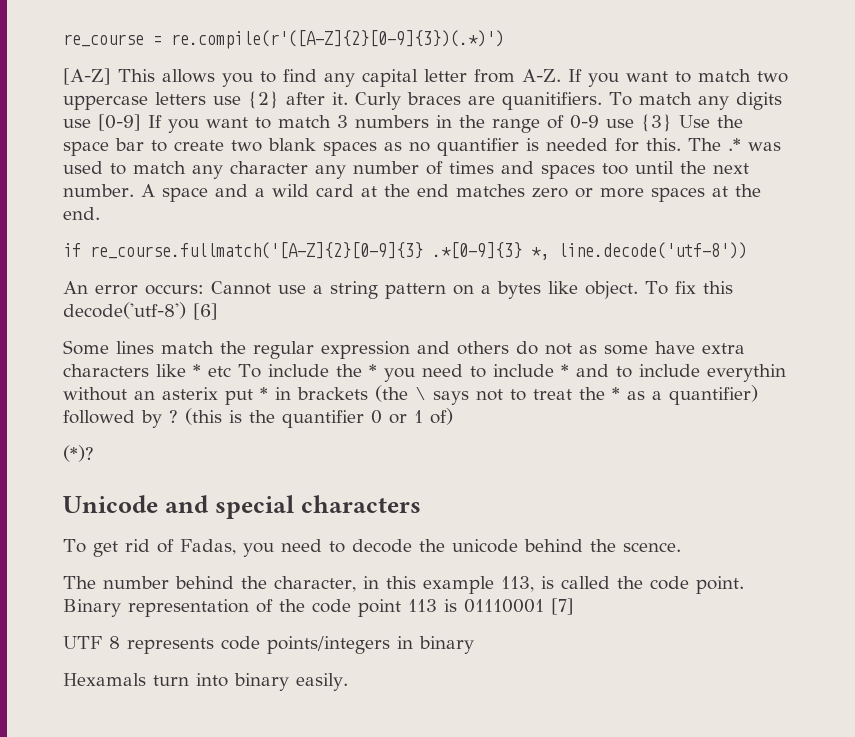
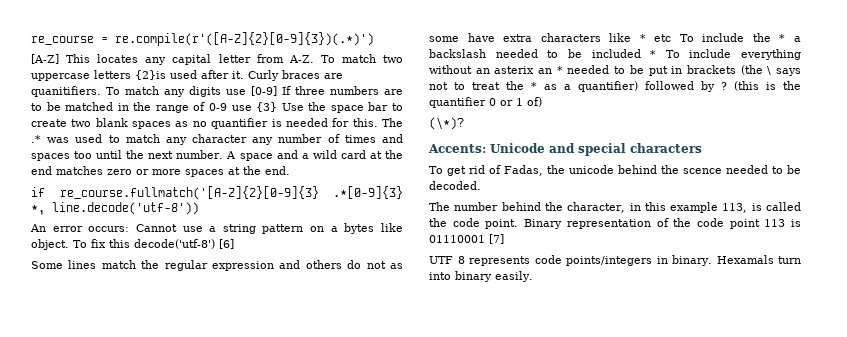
[162,69,317,87] allows you to find -> [97,54,139,63] locates
[568,69,691,87] If you want to -> [320,55,335,63] To
[213,91,279,109] use {2} -> [135,70,197,80] {2}is used
[168,115,429,133] you want to match 3 numbers -> [295,86,403,95] [31,102,114,111] three numbers are to be matched
[383,364,786,382] [63,387,268,405] you need to include * and to include everythin without an asterix put * -> [794,36,802,42] [429,49,801,60] [429,65,668,76] a backslash needed to be included * To include everything without an asterix an * needed to be put
[63,445,94,462] (*)? // -> [429,117,464,130] [428,144,486,153] (\*)? // Accents:
[242,539,681,557] you need to decode the unicode behind the scence. -> [547,165,801,174] [429,181,481,190] the unicode behind the scence needed to be decoded.
[419,636,474,654] binary // -> [672,255,713,266] binary.

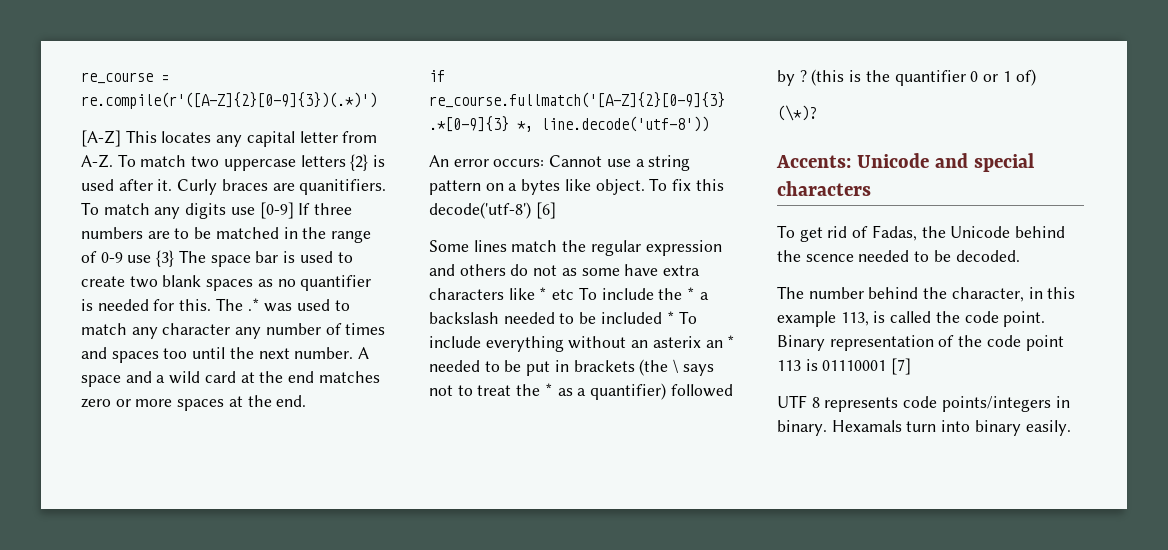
[135,70,166,80] {2}is -> [350,154,386,171] {2} is
[281,102,389,113] Use the space bar -> [178,250,333,267] The space bar is used
[569,165,614,174] unicode -> [950,226,1011,238] Unicode

